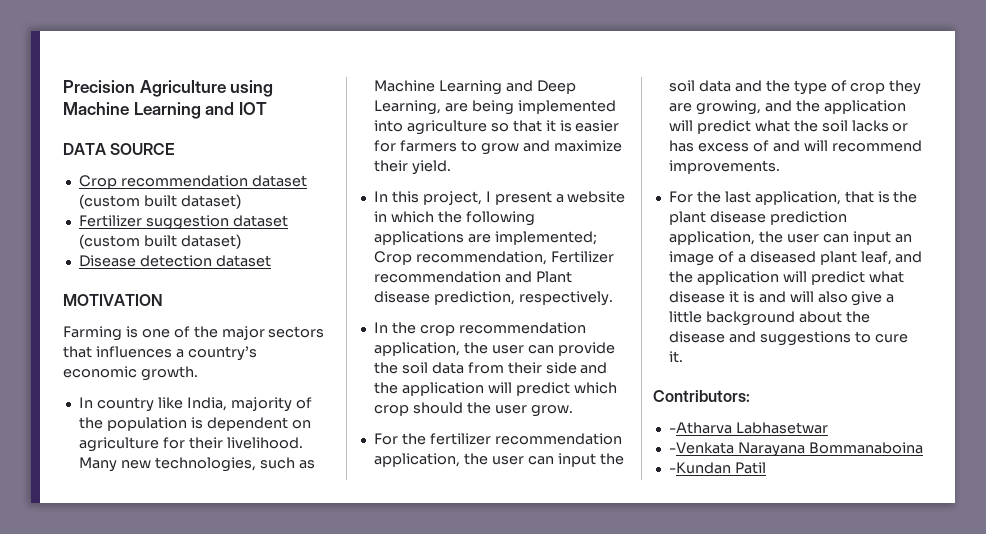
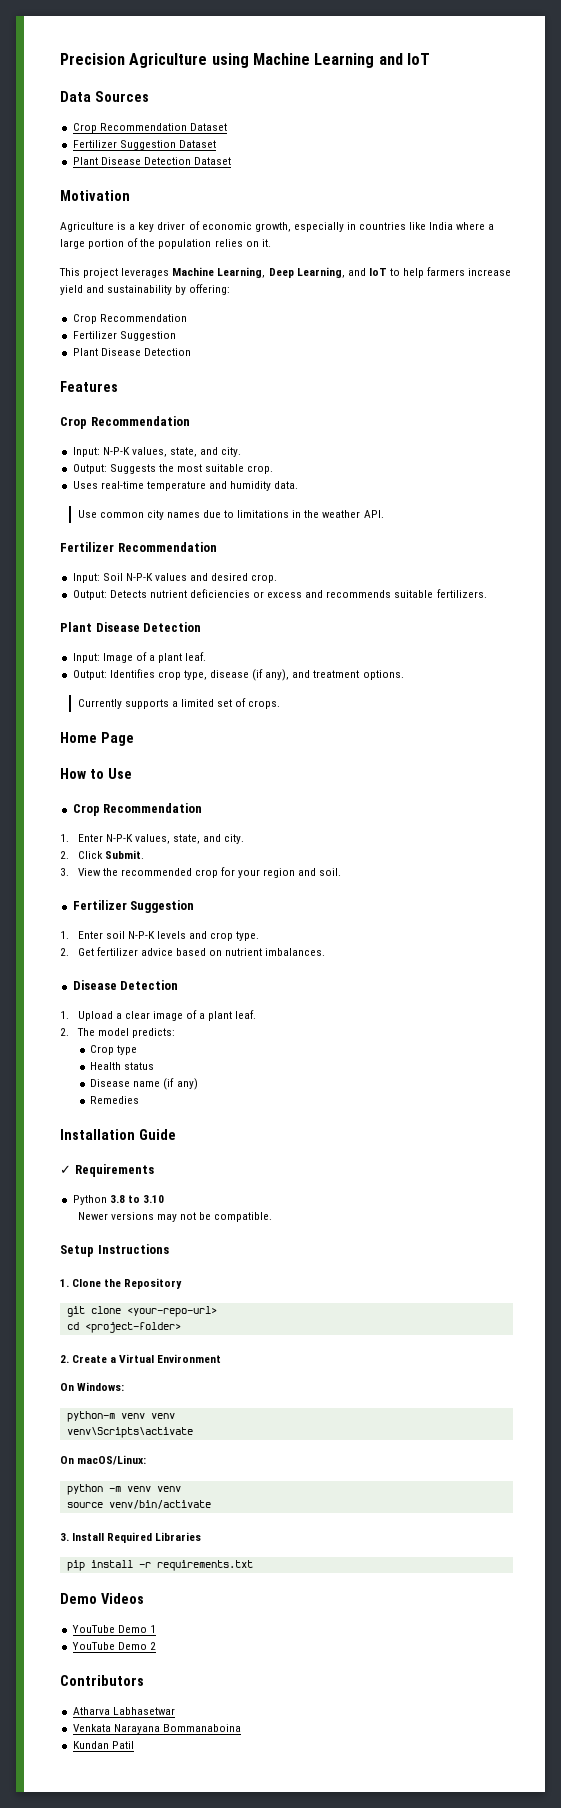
[238,102,267,115] [63,143,176,155] [78,175,307,189] [78,194,241,209] [78,215,288,230] [78,234,241,249] [78,255,271,267] [63,294,163,306] [63,326,325,341] [63,346,257,361] [63,366,198,381] [78,397,312,412] [78,417,311,431] [78,437,303,452] [78,457,315,472] [373,80,576,95] [373,100,616,115] [373,120,620,135] [373,140,622,155] [373,160,451,175] [373,191,626,205] [373,211,535,226] [373,231,597,245] [373,251,614,265] [373,271,572,283] [373,291,613,306] [373,322,586,336] [373,342,615,356] [373,362,608,374] [373,382,617,396] [373,402,573,417] [373,433,622,445] [373,453,624,467] [668,80,922,95] [668,100,906,115] [668,120,909,134] [668,140,922,152] [668,160,780,174] [668,191,918,205] [668,211,847,225] [668,231,912,245] [668,251,923,266] [668,271,904,285] [668,291,895,306] [668,311,870,326] [668,331,908,346] [668,351,683,363] [653,390,750,402] [668,422,732,434] IOT // DATA SOURCE // Crop recommendation dataset (custom built dataset) // Fertilizer suggestion dataset (custom built dataset) // Disease detection dataset // MOTIVATION // Farming is one of the major sectors that influences a country’s economic growth. // In country like India, majority of the population is dependent on agriculture for their livelihood. Many new technologies, such as Machine Learning and Deep Learning, are being implemented into agriculture so that it is easier for farmers to grow and maximize their yield. // In this project, I present a website in which the following applications are implemented; Crop recommendation, Fertilizer recommendation and Plant disease prediction, respectively. // In the crop recommendation application, the user can provide the soil data from their side and the application will predict which crop should the user grow. // For the fertilizer recommendation application, the user can input the soil data and the type of crop they are growing, and the application will predict what the soil lacks or has excess of and will recommend improvements. // For the last application, that is the plant disease prediction application, the user can input an image of a diseased plant leaf, and the application will predict what disease it is and will also give a little background about the disease and suggestions to cure it. // Contributors: // -Atharva -> [406,53,430,65] [60,91,149,102] [72,123,227,133] [72,140,216,150] [72,157,231,165] [60,190,130,201] [60,221,495,232] [60,238,271,249] [59,267,512,278] [60,284,231,295] [72,314,187,324] [72,331,176,341] [72,348,191,356] [60,381,118,392] [60,416,190,429] [72,447,242,457] [72,464,274,474] [72,481,299,491] [77,510,384,520] [60,542,217,552] [72,573,278,583] [72,589,487,600] [60,622,202,632] [72,652,207,663] [72,669,404,681] [77,698,281,709] [60,732,134,746] [60,768,132,779] [72,803,203,816] [60,834,245,844] [60,850,144,859] [60,867,342,878] [72,900,195,913] [60,931,260,941] [60,947,326,956] [72,980,179,990] [60,1010,257,1021] [60,1028,175,1038] [90,1045,138,1055] [90,1062,155,1070] [90,1078,198,1090] [90,1096,140,1104] [60,1129,176,1140] [60,1164,154,1177] [72,1195,164,1205] [77,1212,273,1222] [60,1244,169,1257] [60,1278,183,1289] [66,1306,217,1317] [66,1322,181,1333] [60,1354,222,1363] [60,1382,125,1391] [66,1411,175,1422] [66,1427,193,1438] [60,1455,147,1465] [66,1484,181,1495] [66,1500,211,1509] [60,1532,202,1543] [66,1560,253,1571] [60,1593,144,1604] [71,1625,156,1633] [71,1642,156,1650] [60,1675,144,1686] [72,1707,110,1715] IoT // Data Sources // Crop Recommendation Dataset // Fertilizer Suggestion Dataset // Plant Disease Detection Dataset // Motivation // Agriculture is a key driver of economic growth, especially in countries like India where a large portion of the population relies on it. // This project leverages Machine Learning, Deep Learning, and IoT to help farmers increase yield and sustainability by offering: // Crop Recommendation // Fertilizer Suggestion // Plant Disease Detection // Features // Crop Recommendation // Input: N-P-K values, state, and city. // Output: Suggests the most suitable crop. // Uses real-time temperature and humidity data. // Use common city names due to limitations in the weather API. // Fertilizer Recommendation // Input: Soil N-P-K values and desired crop. // Output: Detects nutrient deficiencies or excess and recommends suitable fertilizers. // Plant Disease Detection // Input: Image of a plant leaf. // Output: Identifies crop type, disease (if any), and treatment options. // Currently supports a limited set of crops. // Home Page // How to Use // Crop Recommendation // 1. Enter N-P-K values, state, and city. // 2. Click Submit. // 3. View the recommended crop for your region and soil. // Fertilizer Suggestion // 1. Enter soil N-P-K levels and crop type. // 2. Get fertilizer advice based on nutrient imbalances. // Disease Detection // 1. Upload a clear image of a plant leaf. // 2. The model predicts: // Crop type // Health status // Disease name (if any) // Remedies // Installation Guide // ✓ Requirements // Python 3.8 to 3.10 // Newer versions may not be compatible. // Setup Instructions // 1. Clone the Repository // git clone <your-repo-url> // cd <project-folder> // 2. Create a Virtual Environment // On Windows: // python-m venv venv // venv\Scripts\activate // On macOS/Linux: // python -m venv venv // source venv/bin/activate // 3. Install Required Libraries // pip install -r requirements.txt // Demo Videos // YouTube Demo 1 // YouTube Demo 2 // Contributors // Atharva
[668,442,734,454] -Venkata -> [72,1724,111,1732] Venkata
[668,462,731,474] -Kundan -> [72,1741,109,1749] Kundan

